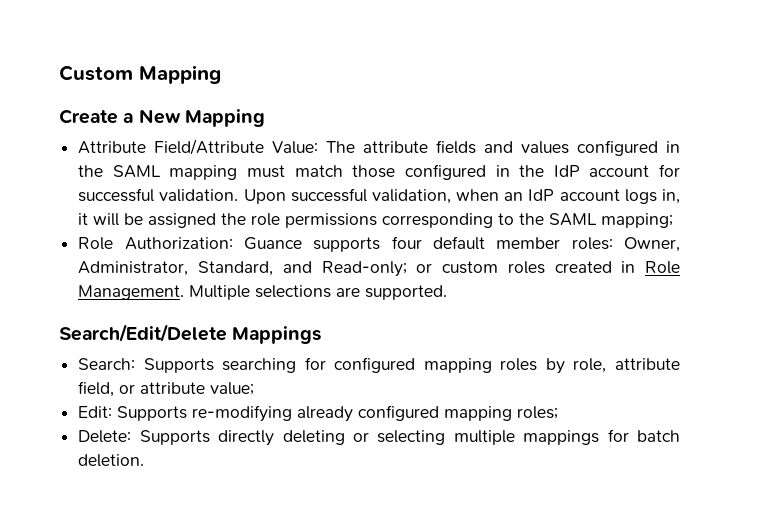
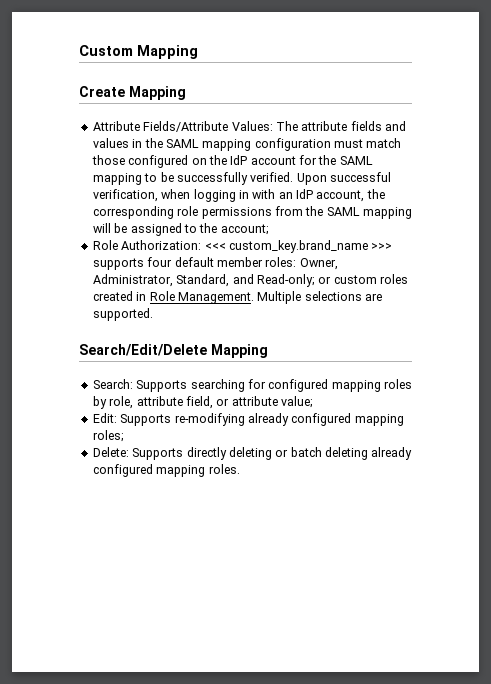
[123,109,181,124] a New -> (125, 91) none
[154,139,319,155] Field/Attribute Value: -> [143,121,273,132] Fields/Attribute Values:
[577,140,659,156] configured -> (129, 143) none
(238, 172) none -> [254,138,331,151] configuration
[495,165,510,177] in -> [191,158,207,165] on
[78,188,680,204] [78,213,674,228] successful validation. Upon successful validation, when an IdP account logs in, it will be assigned the role permissions corresponding to the SAML mapping; -> [318,155,373,165] [92,172,391,185] [92,189,385,202] [92,206,412,219] [92,223,269,236] the SAML mapping to be successfully verified. Upon successful verification, when logging in with an IdP account, the corresponding role permissions from the SAML mapping will be assigned to the account;
[243,237,302,250] Guance -> [204,240,393,253] <<< custom_key.brand_name >>>
[232,326,322,344] Mappings -> [210,344,268,358] Mapping
[377,429,680,445] [78,454,145,467] selecting multiple mappings for batch deletion. -> [290,447,413,460] [92,464,240,477] batch deleting already configured mapping roles.

